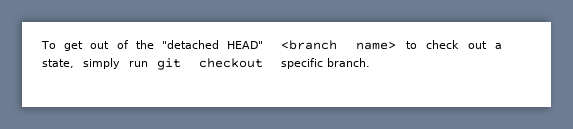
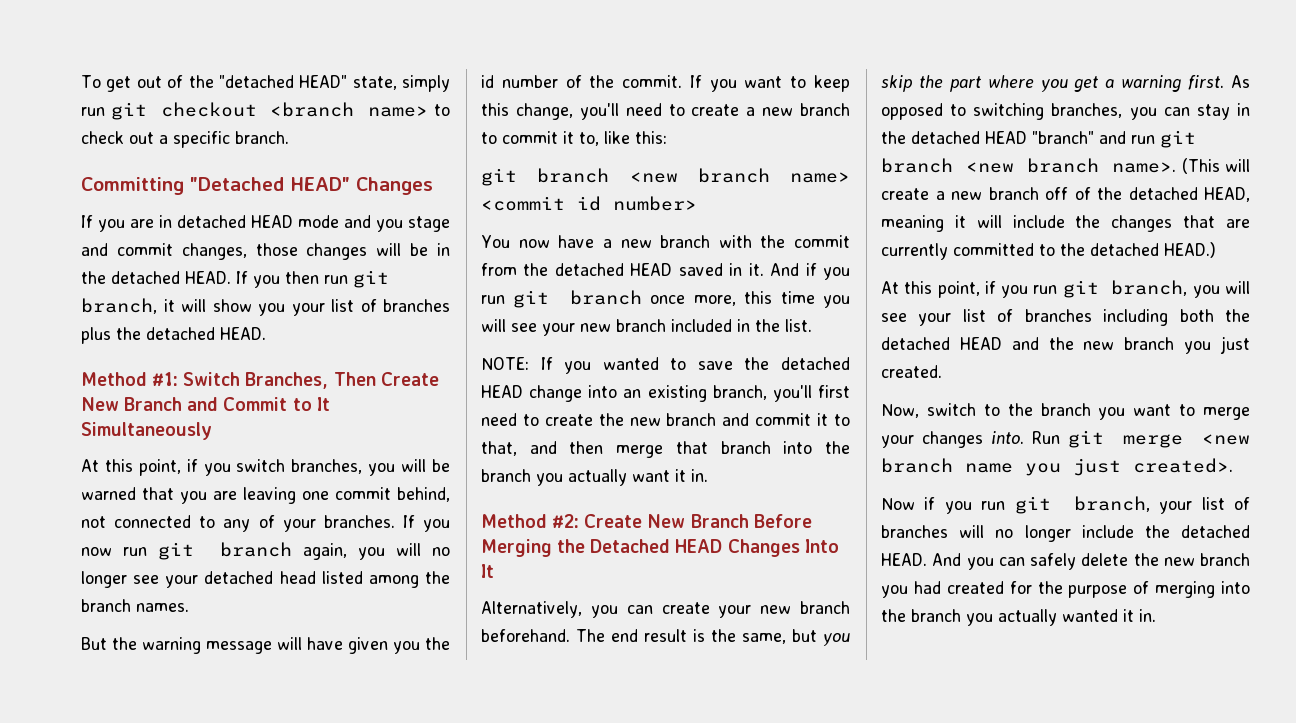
(370, 62) none -> [81,177,433,195] [81,215,450,232] [81,243,450,260] [81,270,389,288] [81,298,450,316] [81,327,266,344] [81,372,439,389] [81,397,330,411] [81,422,212,440] [81,459,451,476] [81,487,450,504] [81,515,450,532] [81,542,450,560] [81,571,450,588] [81,599,189,612] [81,637,450,654] [481,75,850,92] [481,103,850,120] [481,131,667,146] [481,168,850,186] [481,196,697,211] [481,235,850,248] [481,263,851,280] [481,290,850,308] [481,319,812,336] [481,357,850,374] [481,385,850,402] [481,413,850,426] [481,441,850,458] [481,469,708,486] [481,514,812,528] [481,539,839,557] [481,564,494,578] [481,601,850,618] [481,629,850,646] [881,75,1250,92] [881,103,1250,120] [881,130,1196,148] [881,158,1250,174] [881,187,1250,202] [881,215,1250,232] [881,242,1216,260] [881,280,1250,298] [881,309,1250,326] [881,336,1250,354] [881,365,942,378] [881,403,1250,420] [881,430,1250,448] [881,458,1233,476] [881,496,1250,514] [881,525,1250,542] [881,553,1250,570] [881,581,1250,598] [881,609,1156,626] // Committing "Detached HEAD" Changes // If you are in detached HEAD mode and you stage and commit changes, those changes will be in the detached HEAD. If you then run git branch, it will show you your list of branches plus the detached HEAD. // Method #1: Switch Branches, Then Create New Branch and Commit to It Simultaneously // At this point, if you switch branches, you will be warned that you are leaving one commit behind, not connected to any of your branches. If you now run git branch again, you will no longer see your detached head listed among the branch names. // But the warning message will have given you the id number of the commit. If you want to keep this change, you'll need to create a new branch to commit it to, like this: // git branch <new branch name> <commit id number> // You now have a new branch with the commit from the detached HEAD saved in it. And if you run git branch once more, this time you will see your new branch included in the list. // NOTE: If you wanted to save the detached HEAD change into an existing branch, you'll first need to create the new branch and commit it to that, and then merge that branch into the branch you actually want it in. // Method #2: Create New Branch Before Merging the Detached HEAD Changes Into It // Alternatively, you can create your new branch beforehand. The end result is the same, but you skip the part where you get a warning first. As opposed to switching branches, you can stay in the detached HEAD "branch" and run git branch <new branch name>. (This will create a new branch off of the detached HEAD, meaning it will include the changes that are currently committed to the detached HEAD.) // At this point, if you run git branch, you will see your list of branches including both the detached HEAD and the new branch you just created. // Now, switch to the branch you want to merge your changes into. Run git merge <new branch name you just created>. // Now if you run git branch, your list of branches will no longer include the detached HEAD. And you can safely delete the new branch you had created for the purpose of merging into the branch you actually wanted it in.

